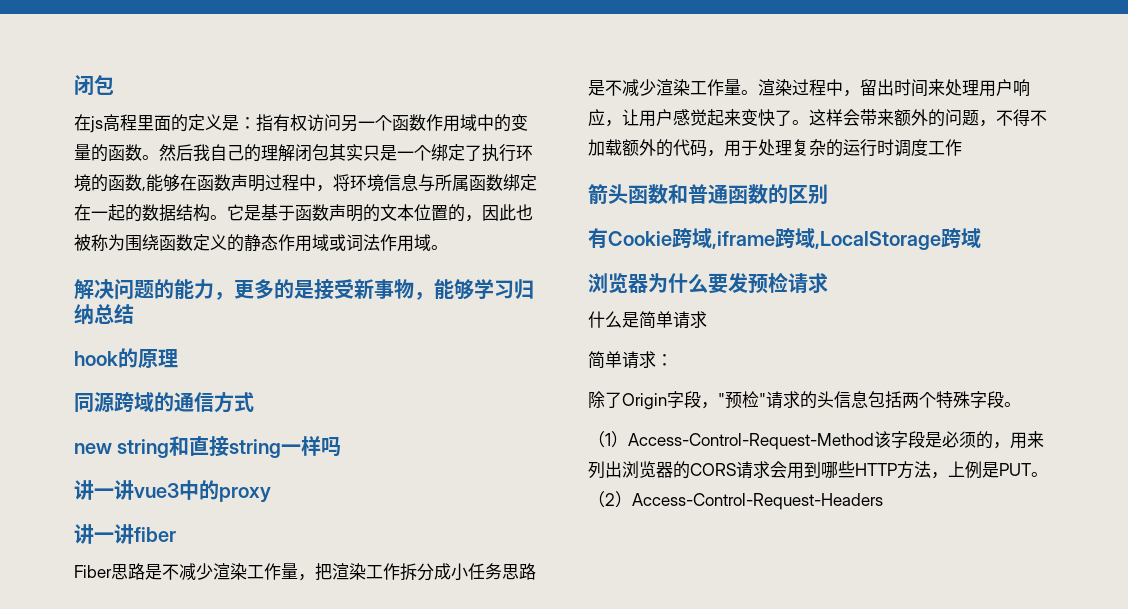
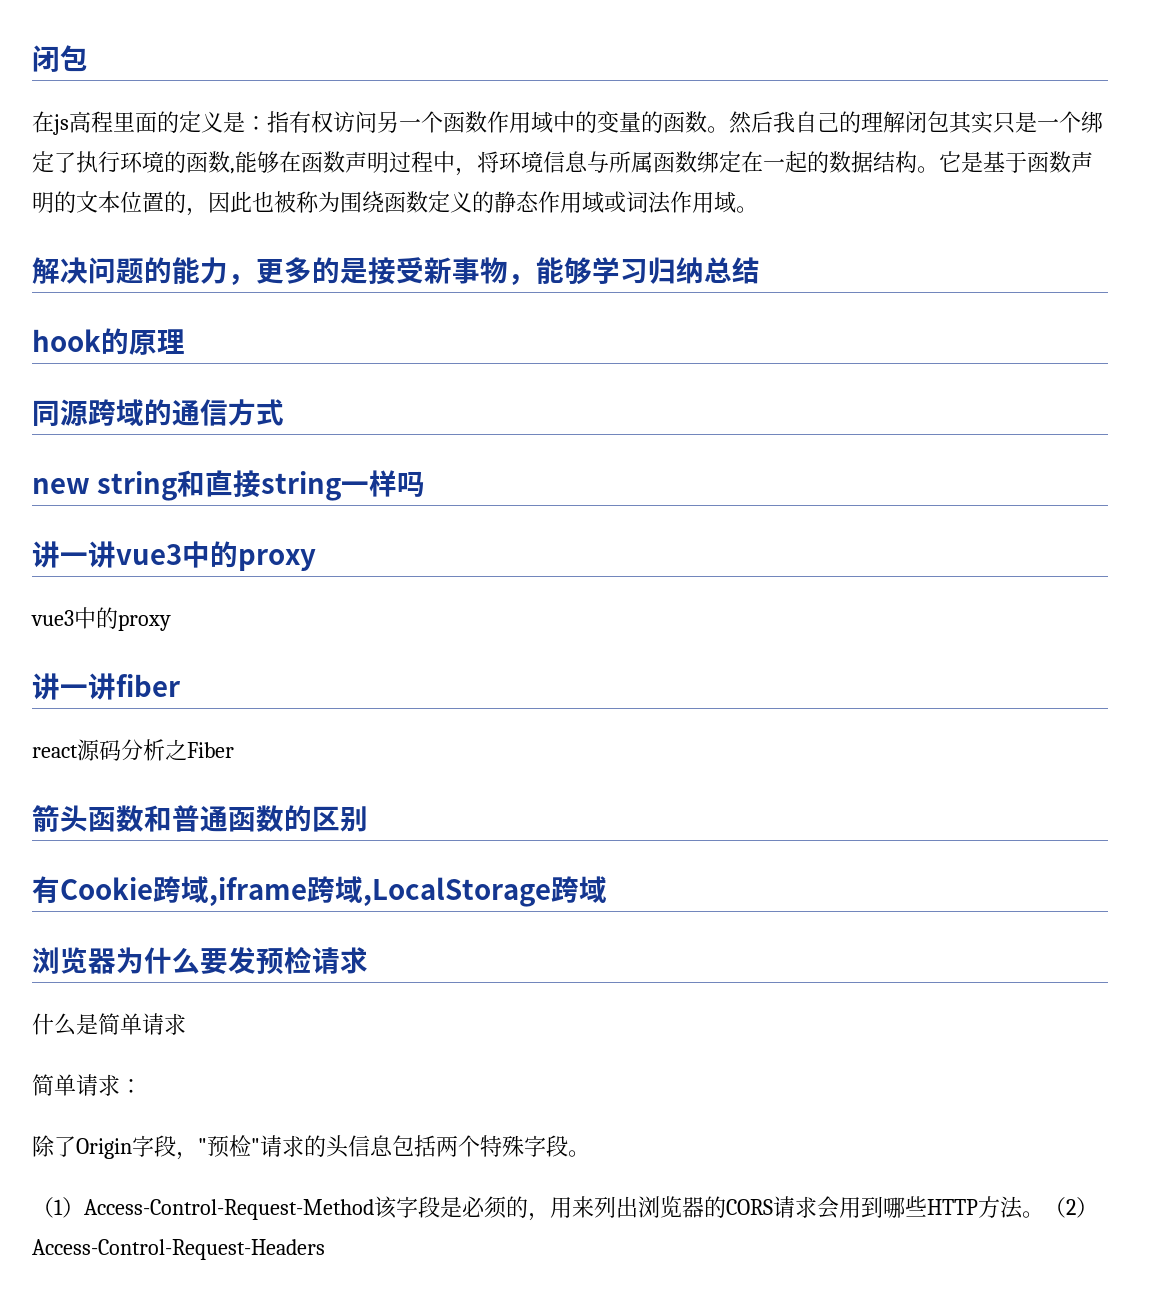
(271, 495) none -> [31,607,171,631] // vue3中的proxy
[74,563,536,581] [588,79,1030,97] [588,109,1047,127] [588,139,962,157] Fiber思路是不减少渲染工作量，把渲染工作拆分成小任务思路是不减少渲染工作量。渲染过程中，留出时间来处理用户响应，让用户感觉起来变快了。这样会带来额外的问题，不得不加载额外的代码，用于处理复杂的运行时调度工作 -> [32,739,234,761] react源码分析之Fiber
[931,461,1031,479] ，上例是PUT -> (1023, 1207) none

